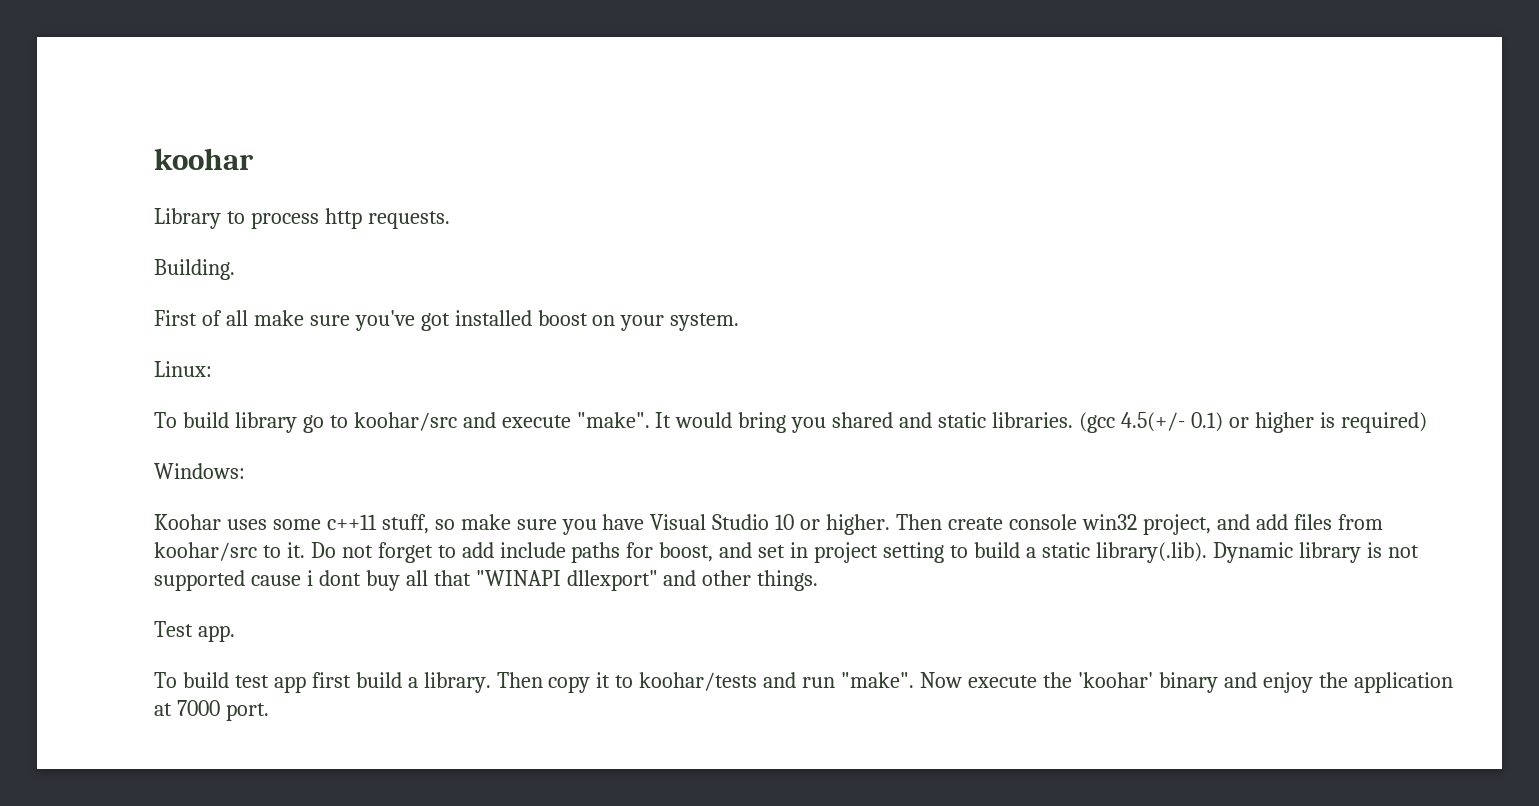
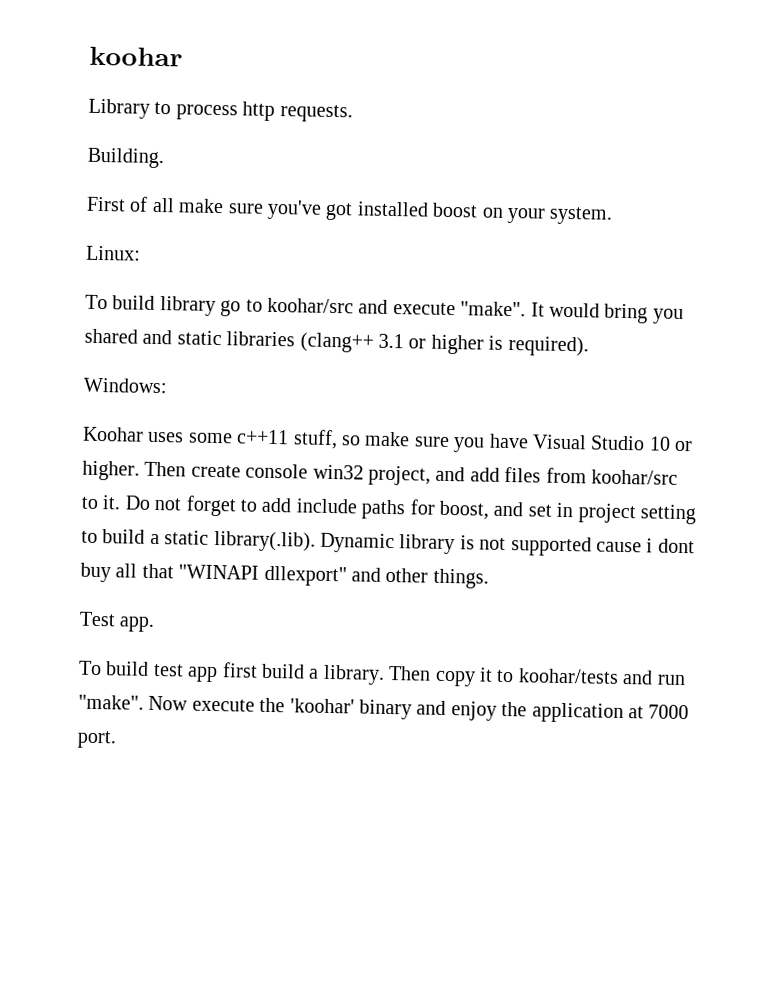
[992,412,1223,433] libraries. (gcc 4.5(+/- 0.1) -> [226,331,404,353] libraries (clang++ 3.1
[1340,412,1427,433] required) -> [507,335,589,357] required).

